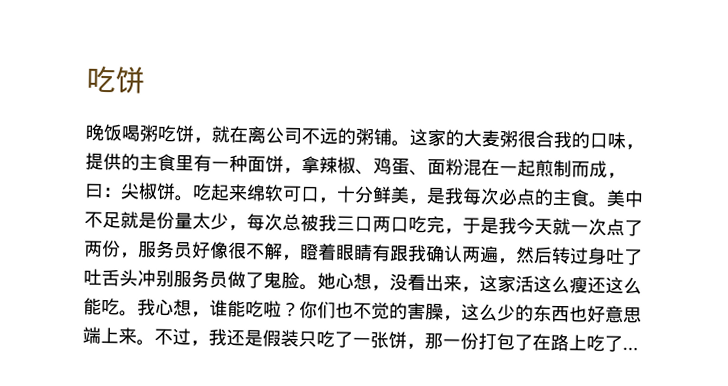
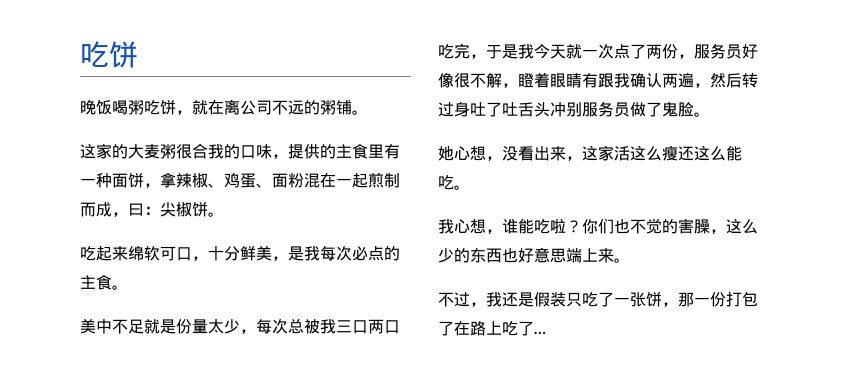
(410, 143) none -> (368, 112) //
(193, 198) none -> (224, 214) //
(607, 204) none -> (128, 287) //
(318, 287) none -> (710, 114) //
(138, 313) none -> (470, 187) //
(155, 342) none -> (630, 260) //

